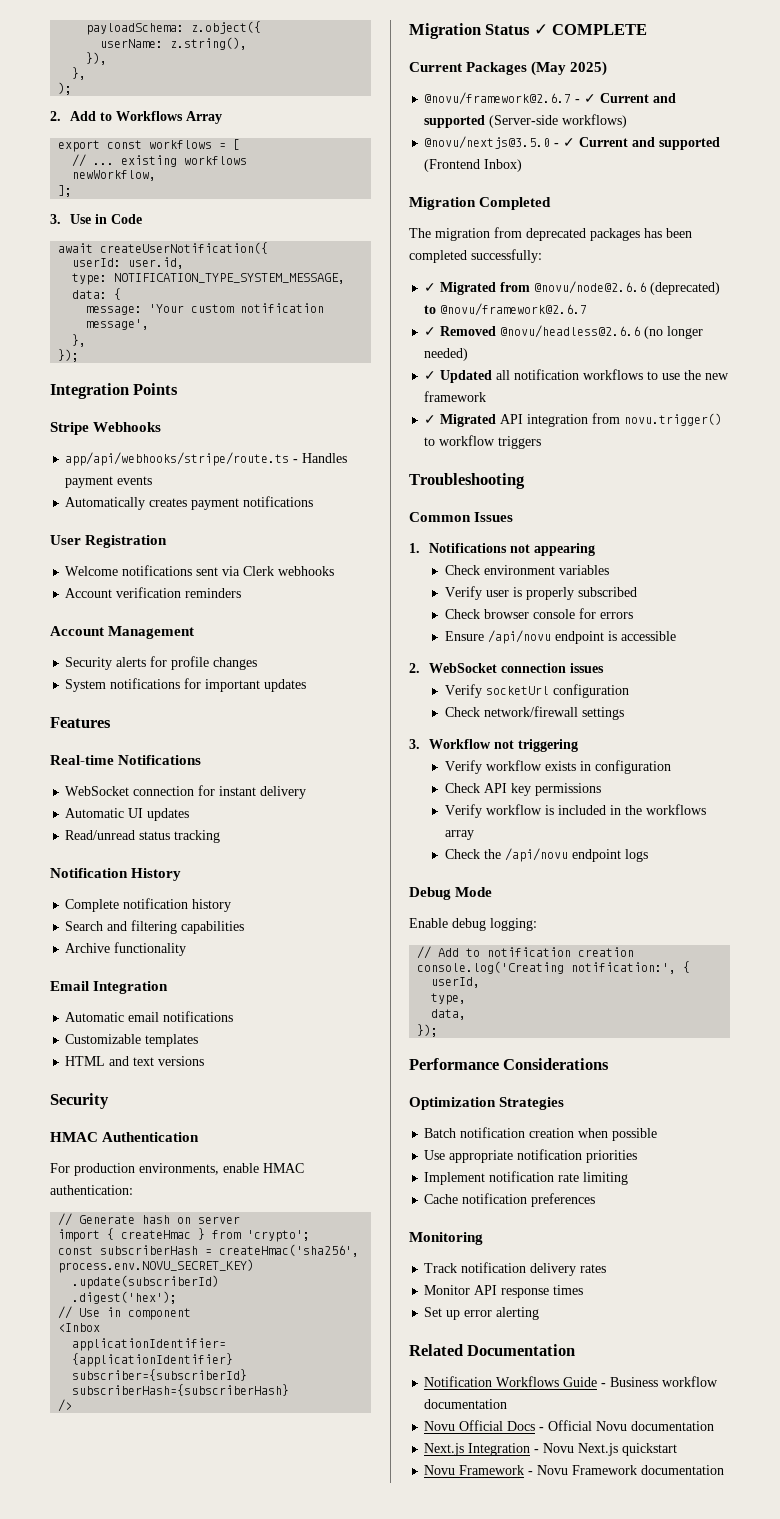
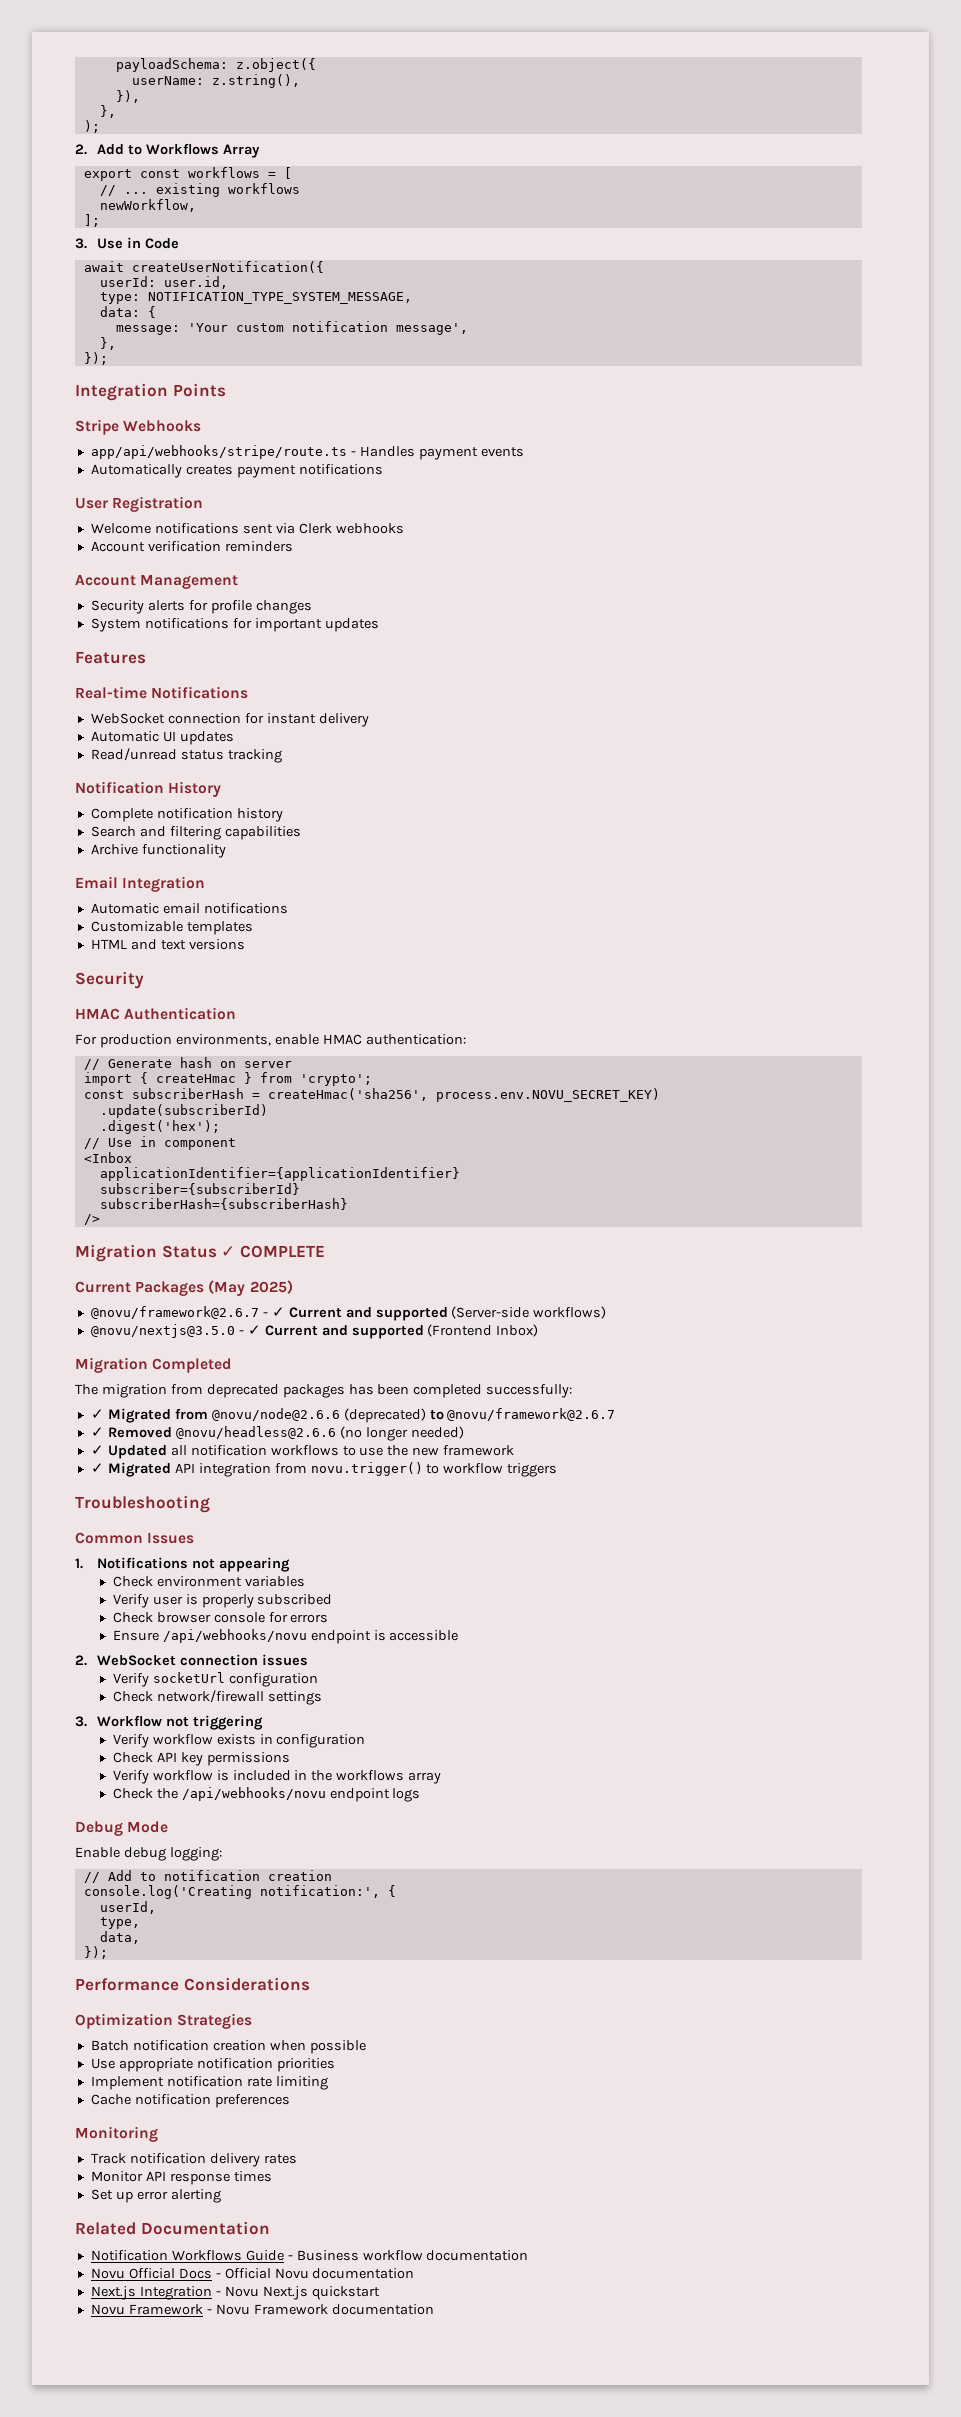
[487,630,551,644] /api/novu -> [162,1629,307,1643] /api/webhooks/novu
[504,848,568,862] /api/novu -> [181,1787,326,1801] /api/webhooks/novu

